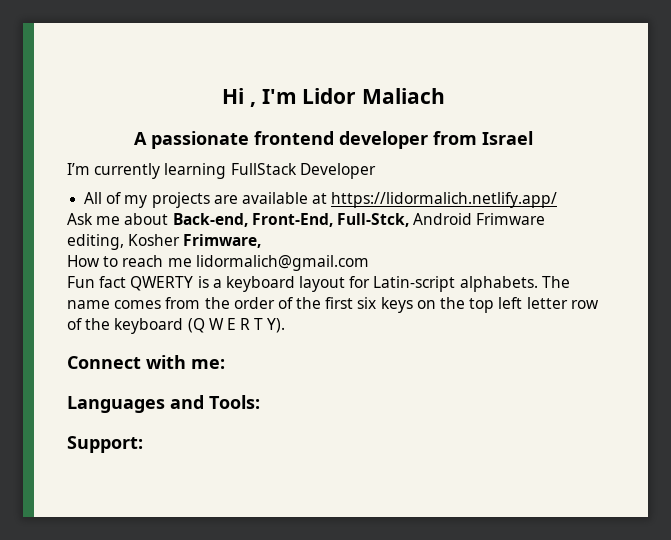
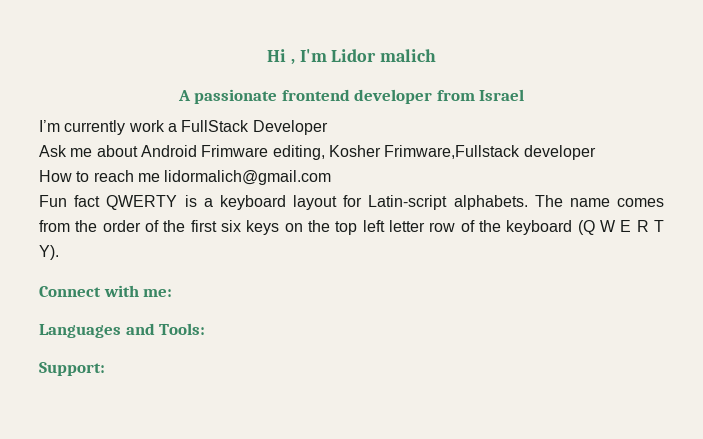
[361,88,445,104] Maliach -> [380,49,437,62] malich
[164,163,227,179] learning -> [128,120,177,132] work a
[84,192,558,208] // All of my projects are available at https://lidormalich.netlify.app/ -> (328, 127) none
[172,213,409,227] Back-end, Front-End, Full-Stck, -> (138, 151) none
[183,234,262,248] Frimware, -> [384,145,596,160] Frimware,Fullstack developer

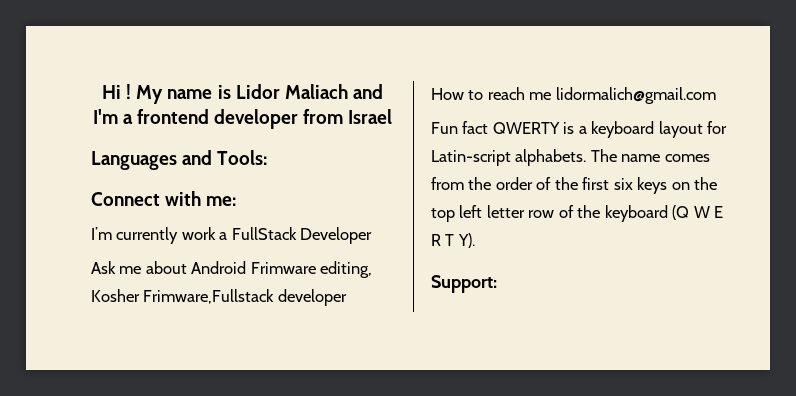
[290,49,437,65] [177,89,525,104] , I'm Lidor malich // A passionate frontend developer from Israel -> [126,84,383,104] [92,109,393,129] [91,150,268,170] [91,191,237,206] ! My name is Lidor Maliach and I'm a frontend developer from Israel // Languages and Tools: // Connect with me:
[39,285,173,297] [39,323,206,338] // Connect with me: // Languages and Tools: -> (475, 240) none

